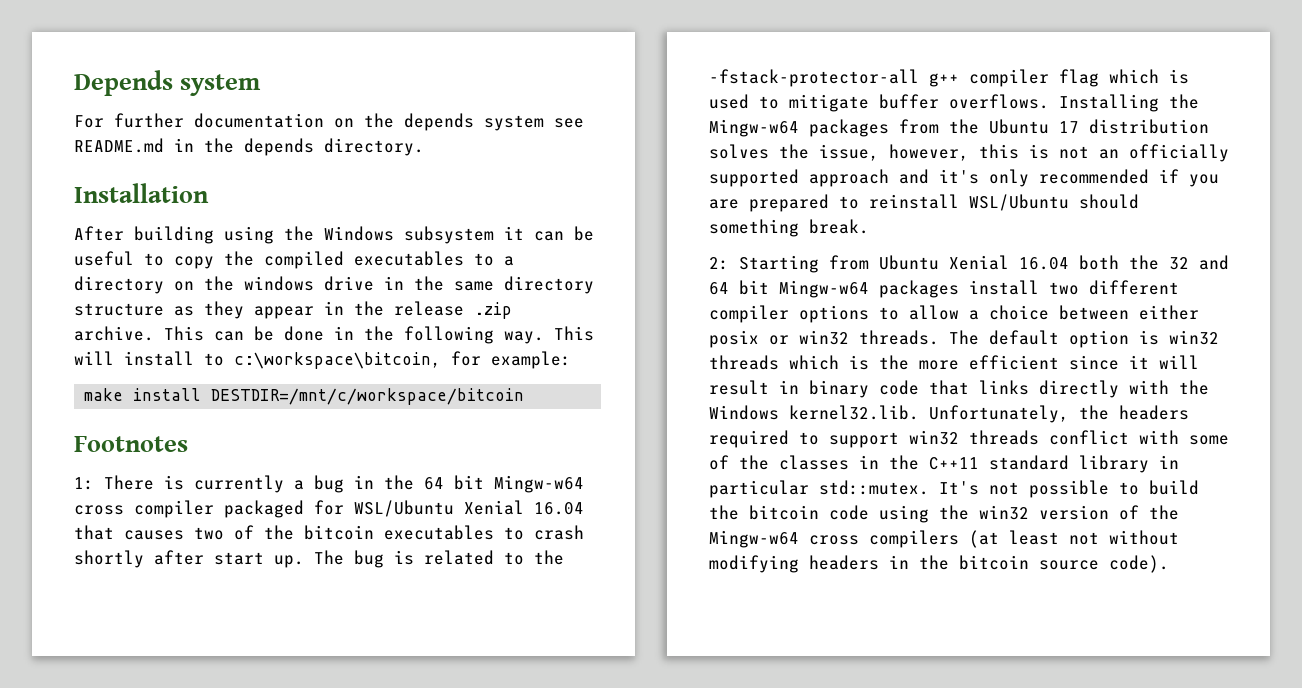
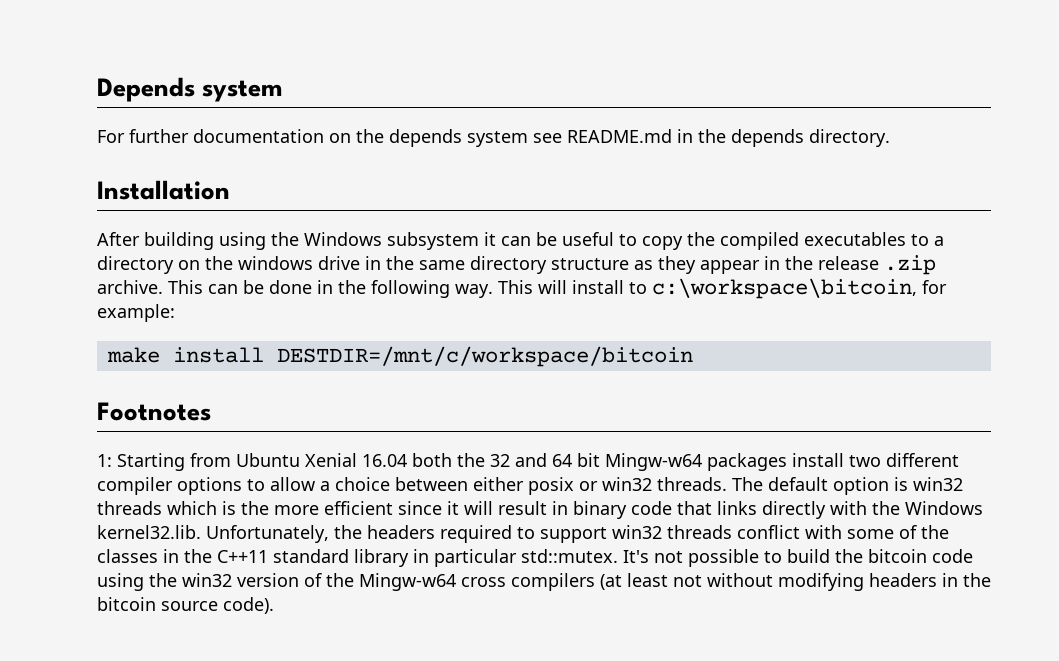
[104,475,584,493] [74,500,584,518] [74,525,584,540] [74,550,564,568] [709,69,1189,87] [709,94,1199,112] [709,119,1209,137] [709,144,1229,162] [709,169,1219,187] [709,194,1139,212] [709,219,869,237] [709,257,729,270] There is currently a bug in the 64 bit Mingw-w64 cross compiler packaged for WSL/Ubuntu Xenial 16.04 that causes two of the bitcoin executables to crash shortly after start up. The bug is related to the -fstack-protector-all g++ compiler flag which is used to mitigate buffer overflows. Installing the Mingw-w64 packages from the Ubuntu 17 distribution solves the issue, however, this is not an officially supported approach and it's only recommended if you are prepared to reinstall WSL/Ubuntu should something break. // 2: -> (112, 460) none

